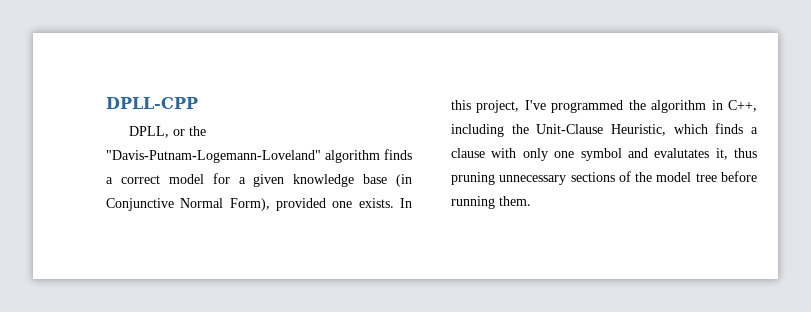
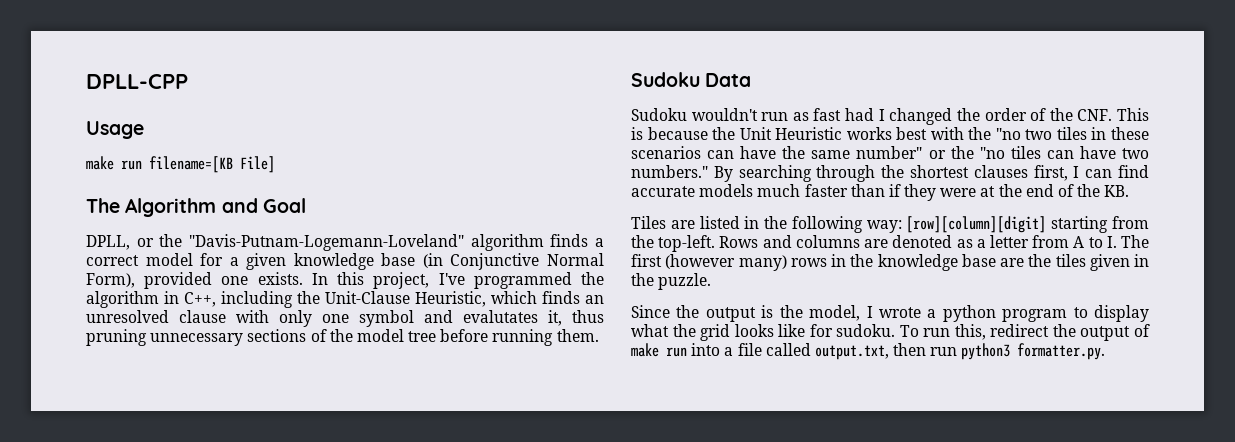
(198, 103) none -> [86,121,144,139] [86,156,275,173] [86,198,306,217] // Usage // make run filename=[KB File] // The Algorithm and Goal
[751,127,758,134] a -> [585,295,604,304] [86,310,169,323] an unresolved
(531, 201) none -> [631,72,752,87] [631,108,1150,125] [631,127,1149,140] [631,146,1149,159] [631,165,1149,182] [631,184,1130,201] [631,216,1149,233] [631,235,1149,252] [631,254,1149,271] [631,273,712,290] [631,305,1149,322] [631,324,1150,341] [631,343,1106,360] // Sudoku Data // Sudoku wouldn't run as fast had I changed the order of the CNF. This is because the Unit Heuristic works best with the "no two tiles in these scenarios can have the same number" or the "no tiles can have two numbers." By searching through the shortest clauses first, I can find accurate models much faster than if they were at the end of the KB. // Tiles are listed in the following way: [row][column][digit] starting from the top-left. Rows and columns are denoted as a letter from A to I. The first (however many) rows in the knowledge base are the tiles given in the puzzle. // Since the output is the model, I wrote a python program to display what the grid looks like for sudoku. To run this, redirect the output of make run into a file called output.txt, then run python3 formatter.py.

